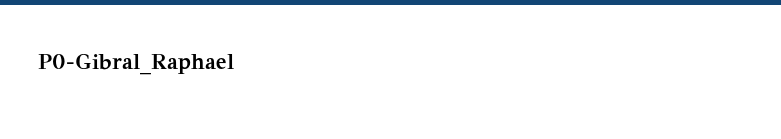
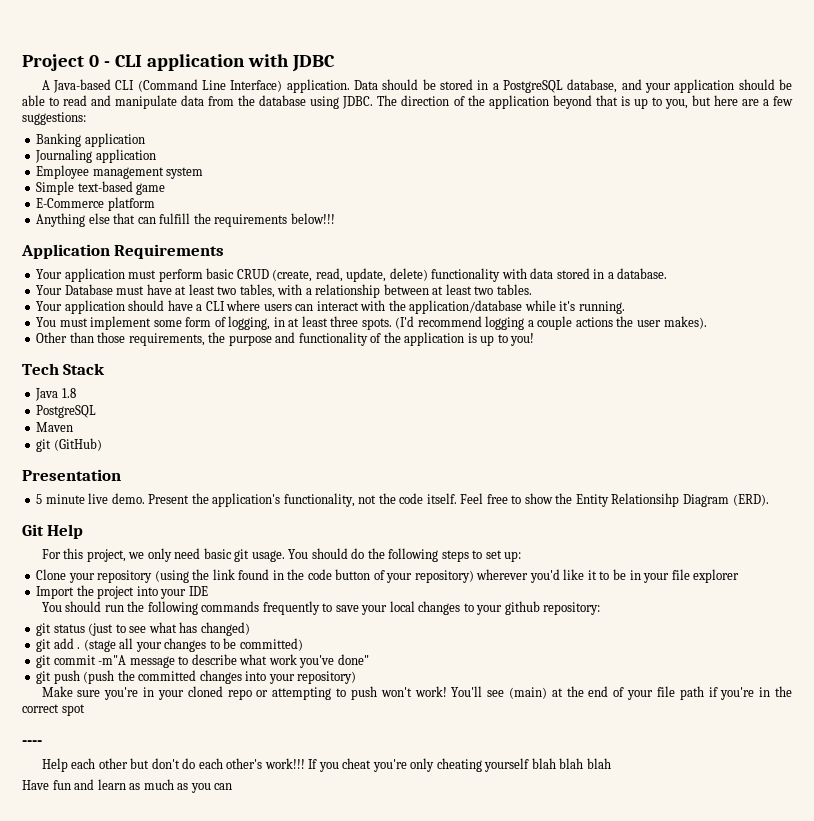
[38,53,234,75] P0-Gibral_Raphael -> [22,54,335,72] [41,79,792,93] [22,95,794,109] [22,112,86,125] [36,133,145,147] [35,149,156,163] [36,165,204,179] [36,181,166,195] [36,197,155,211] [36,213,335,227] [21,244,225,259] [36,268,668,282] [36,284,532,298] [36,300,625,314] [36,316,707,330] [36,332,535,346] [22,363,106,375] [35,388,76,401] [36,405,97,418] [36,422,74,432] [36,438,102,452] [22,469,121,481] [36,493,769,507] [22,524,84,539] [41,548,522,562] [36,569,740,583] [36,585,208,599] [41,601,601,615] [36,622,250,636] [36,638,303,652] [36,654,369,668] [36,670,357,684] [41,686,793,700] [22,704,85,716] [22,740,42,746] [41,758,611,772] [22,779,233,793] Project 0 - CLI application with JDBC // A Java-based CLI (Command Line Interface) application. Data should be stored in a PostgreSQL database, and your application should be able to read and manipulate data from the database using JDBC. The direction of the application beyond that is up to you, but here are a few suggestions: // Banking application // Journaling application // Employee management system // Simple text-based game // E-Commerce platform // Anything else that can fulfill the requirements below!!! // Application Requirements // Your application must perform basic CRUD (create, read, update, delete) functionality with data stored in a database. // Your Database must have at least two tables, with a relationship between at least two tables. // Your application should have a CLI where users can interact with the application/database while it's running. // You must implement some form of logging, in at least three spots. (I'd recommend logging a couple actions the user makes). // Other than those requirements, the purpose and functionality of the application is up to you! // Tech Stack // Java 1.8 // PostgreSQL // Maven // git (GitHub) // Presentation // 5 minute live demo. Present the application's functionality, not the code itself. Feel free to show the Entity Relationsihp Diagram (ERD). // Git Help // For this project, we only need basic git usage. You should do the following steps to set up: // Clone your repository (using the link found in the code button of your repository) wherever you'd like it to be in your file explorer // Import the project into your IDE // You should run the following commands frequently to save your local changes to your github repository: // git status (just to see what has changed) // git add . (stage all your changes to be committed) // git commit -m"A message to describe what work you've done" // git push (push the committed changes into your repository) // Make sure you're in your cloned repo or attempting to push won't work! You'll see (main) at the end of your file path if you're in the correct spot // ---- // Help each other but don't do each other's work!!! If you cheat you're only cheating yourself blah blah blah // Have fun and learn as much as you can

